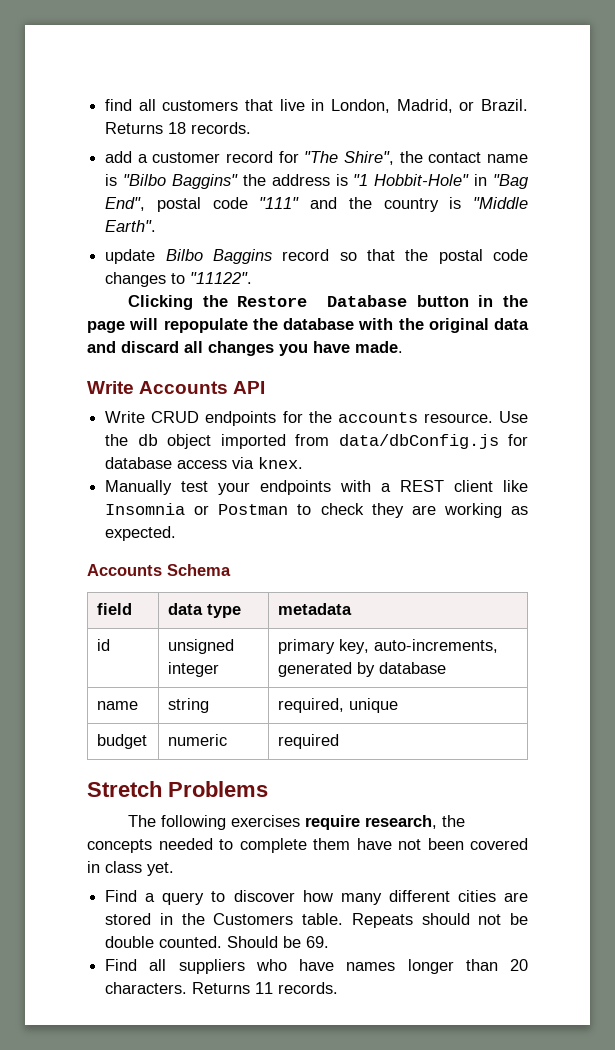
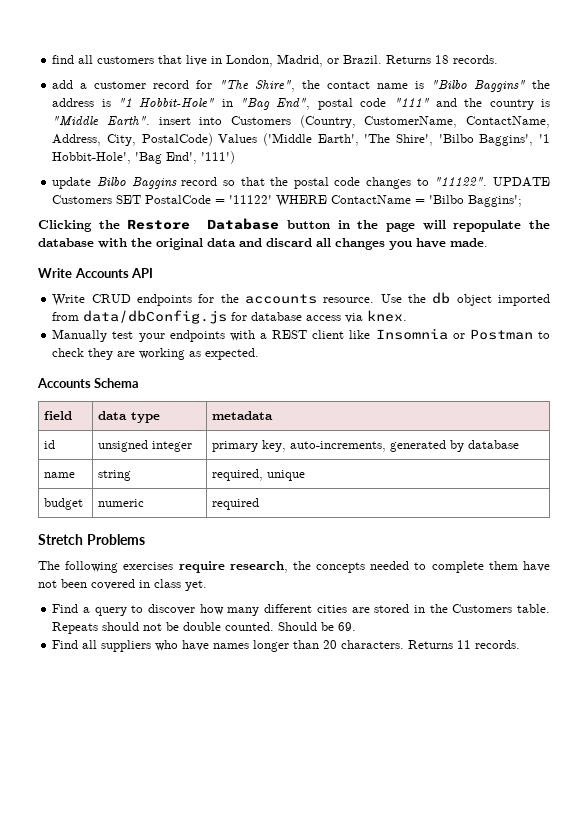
(157, 226) none -> [158,115,550,128] [52,133,550,146] [52,151,236,164] insert into Customers (Country, CustomerName, ContactName, Address, City, PostalCode) Values ('Middle Earth', 'The Shire', 'Bilbo Baggins', '1 Hobbit-Hole', 'Bag End', '111')
(253, 278) none -> [492,177,550,187] [52,195,523,207] UPDATE Customers SET PostalCode = '11122' WHERE ContactName = 'Bilbo Baggins';

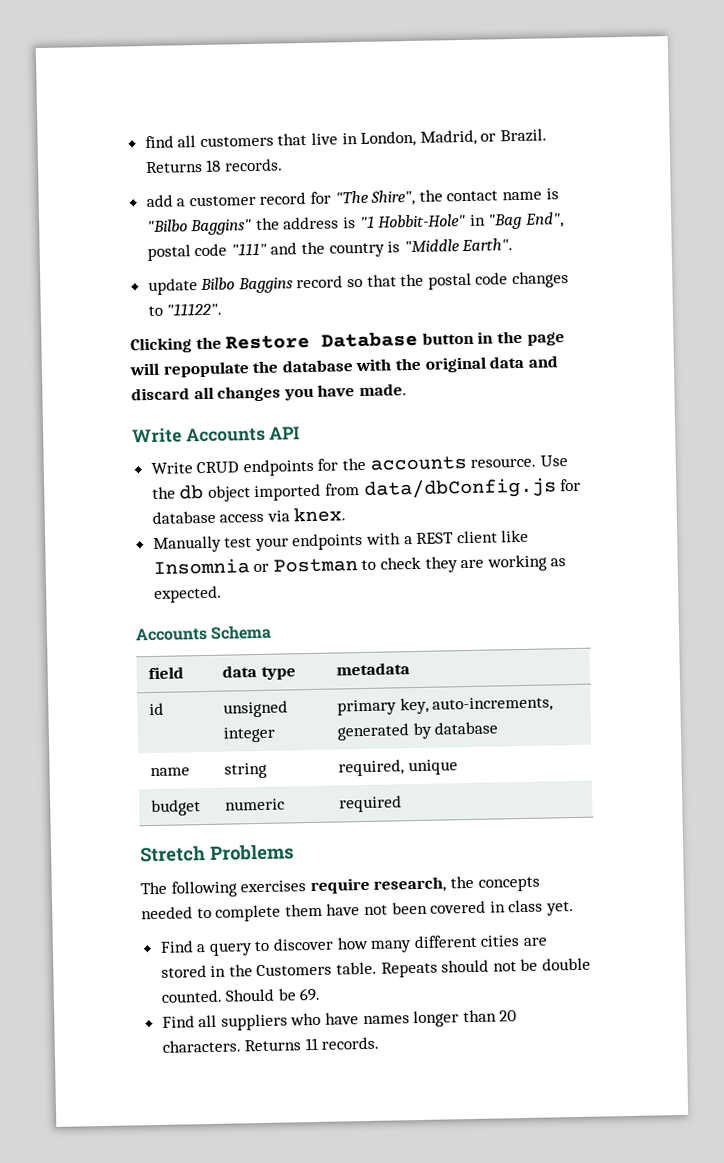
[158,115,550,128] [52,133,550,146] [52,151,236,164] insert into Customers (Country, CustomerName, ContactName, Address, City, PostalCode) Values ('Middle Earth', 'The Shire', 'Bilbo Baggins', '1 Hobbit-Hole', 'Bag End', '111') -> (514, 245) none
[492,177,550,187] [52,195,523,207] UPDATE Customers SET PostalCode = '11122' WHERE ContactName = 'Bilbo Baggins'; -> (223, 309) none

